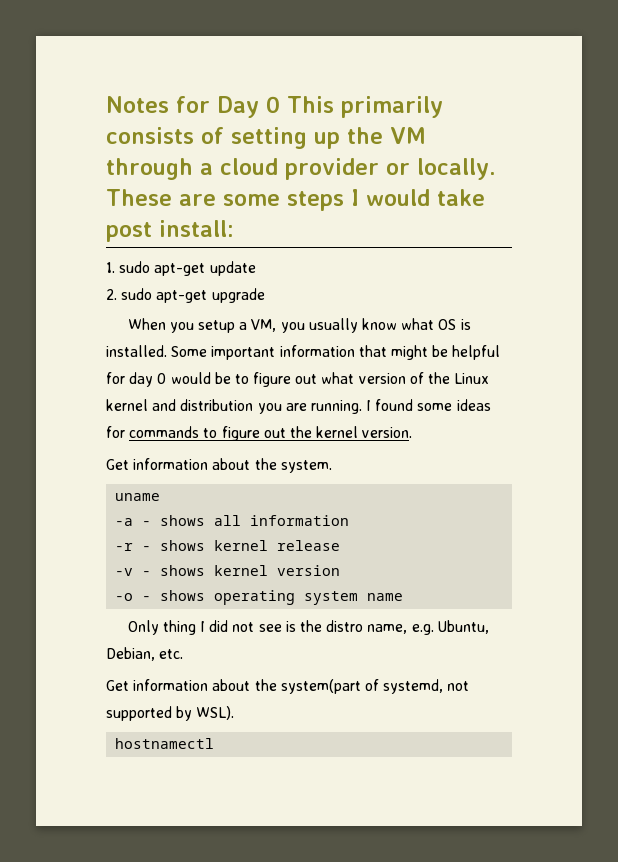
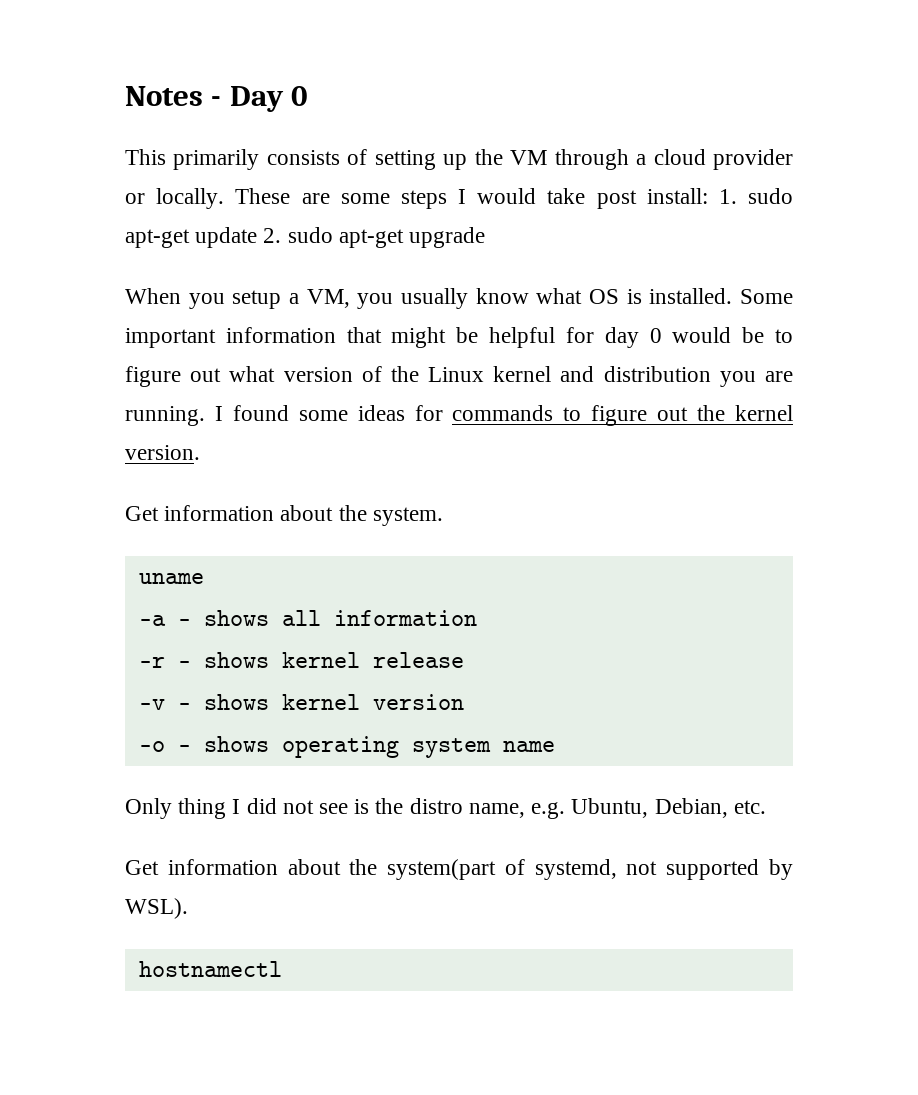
[176,96,210,113] for -> [211,96,222,106] -
(280, 104) none -> (309, 96) //
(234, 228) // -> (708, 196) none
(256, 268) // -> (258, 237) none

